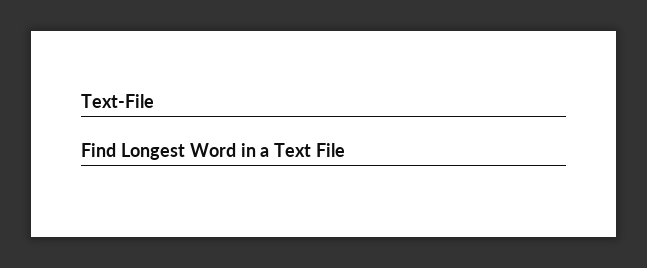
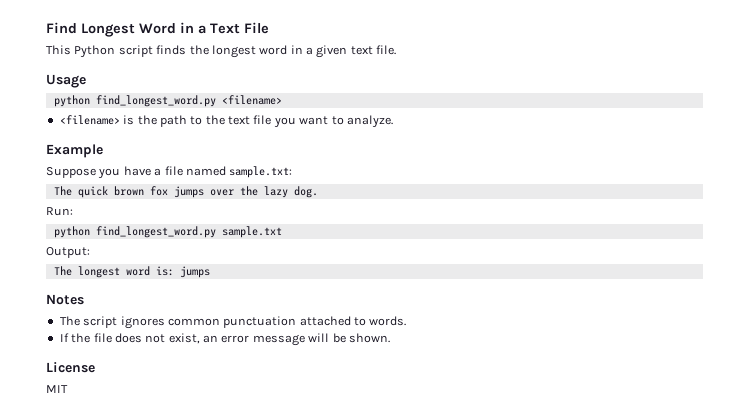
[81,94,154,108] Text-File // -> (46, 28) none
(346, 150) none -> [46,45,397,58] [46,74,86,88] [53,95,282,107] [59,115,393,128] [46,144,103,158] [46,166,293,179] [53,186,318,198] [46,207,73,216] [53,226,282,238] [46,247,90,258] [53,266,210,278] [46,294,84,305] [59,316,407,329] [59,333,390,346] [46,362,95,373] [46,385,68,393] // This Python script finds the longest word in a given text file. // Usage // python find_longest_word.py <filename> // <filename> is the path to the text file you want to analyze. // Example // Suppose you have a file named sample.txt: // The quick brown fox jumps over the lazy dog. // Run: // python find_longest_word.py sample.txt // Output: // The longest word is: jumps // Notes // The script ignores common punctuation attached to words. // If the file does not exist, an error message will be shown. // License // MIT

